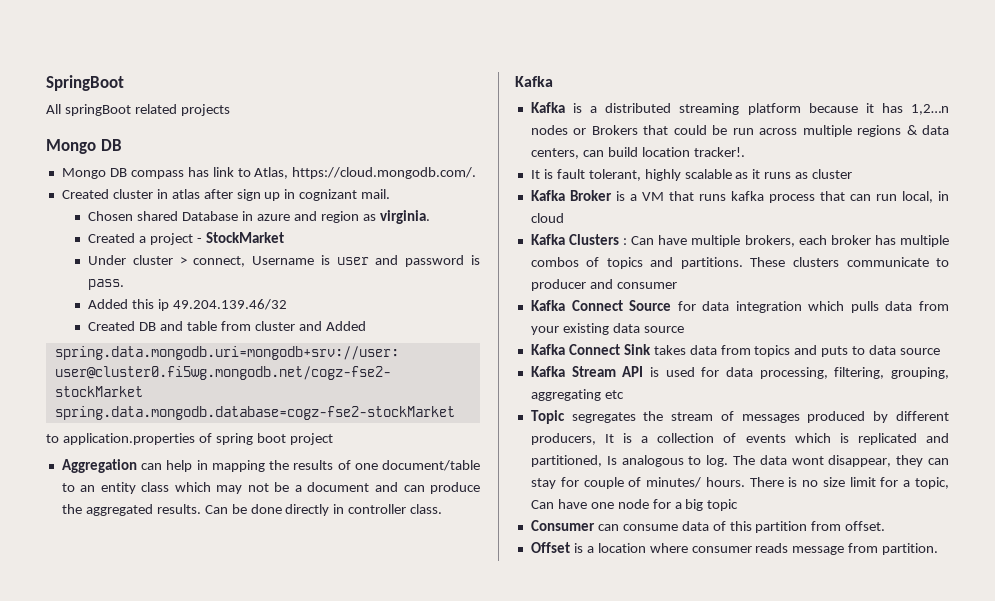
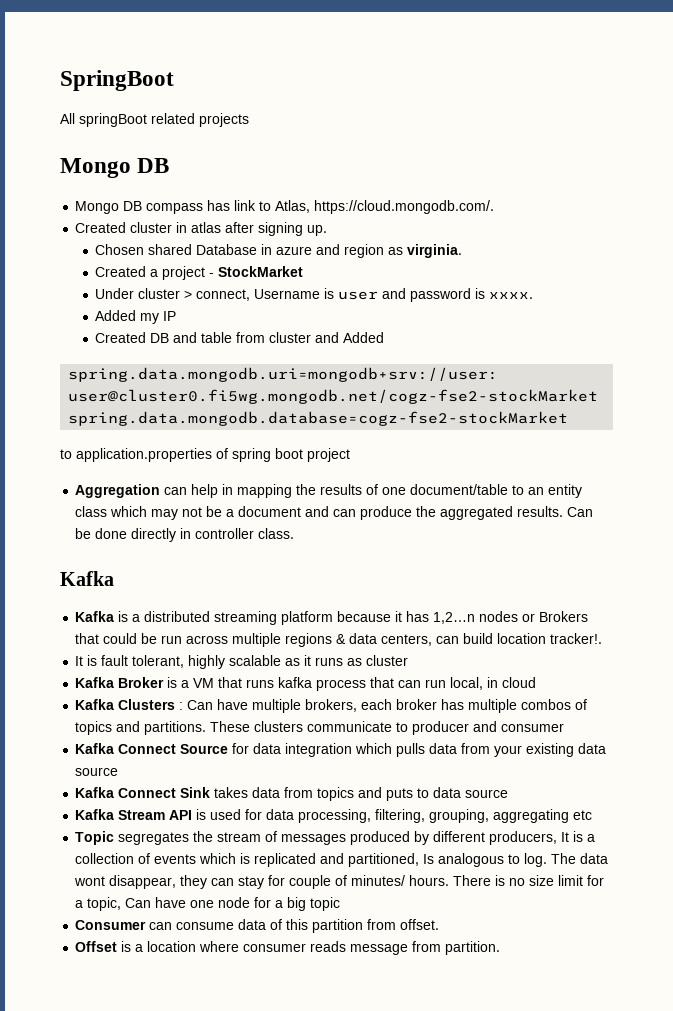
[236,189,391,201] sign up in cognizant mail. -> [258,222,328,236] signing up.
[88,279,125,290] [88,299,287,311] pass. // Added this ip 49.204.139.46/32 -> [489,292,534,299] [95,310,177,324] xxxx. // Added my IP

